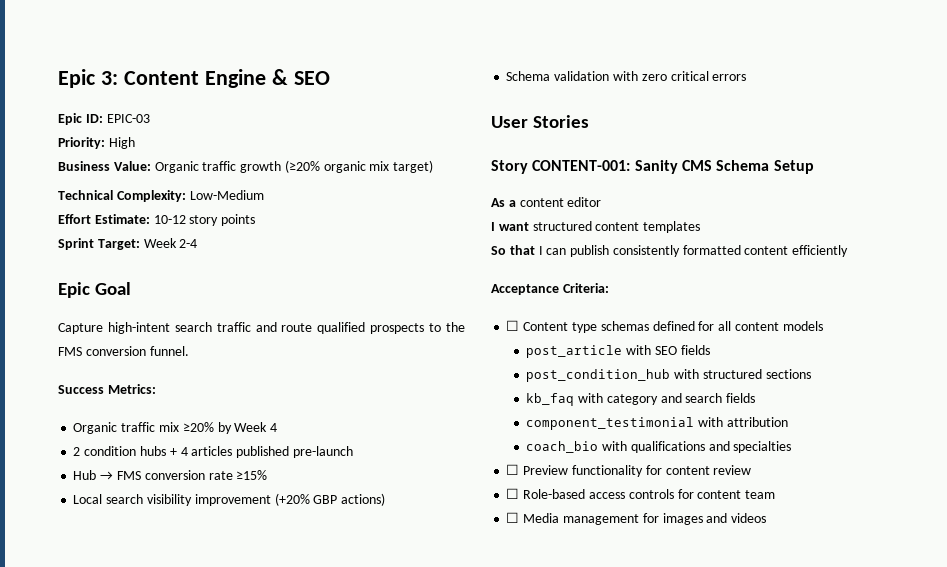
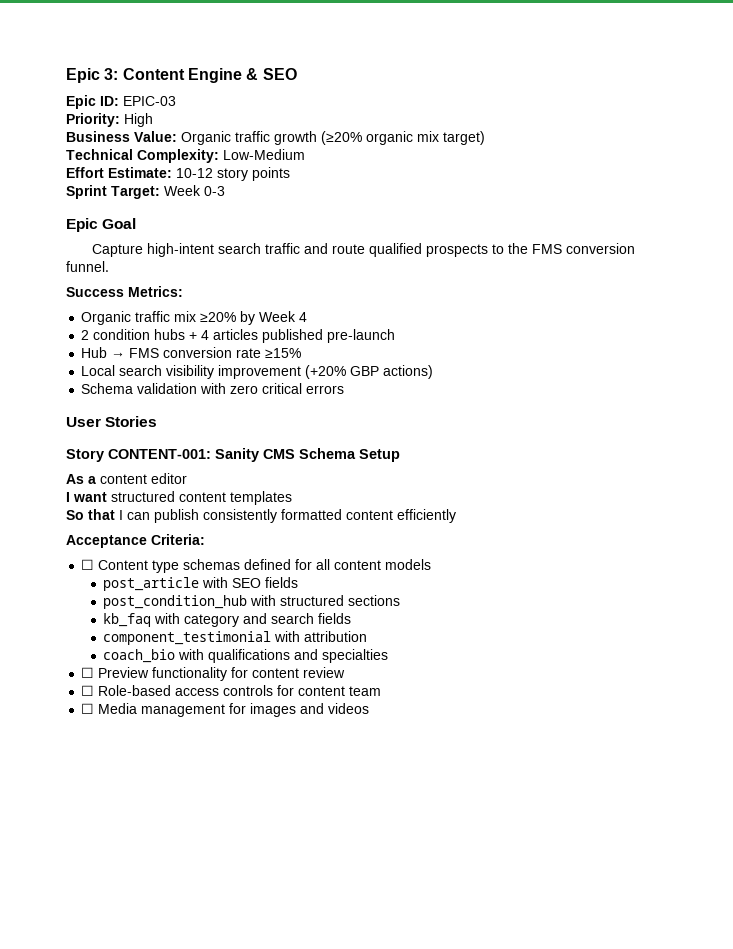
[179,239,198,248] 2-4 -> [204,186,225,196] 0-3

